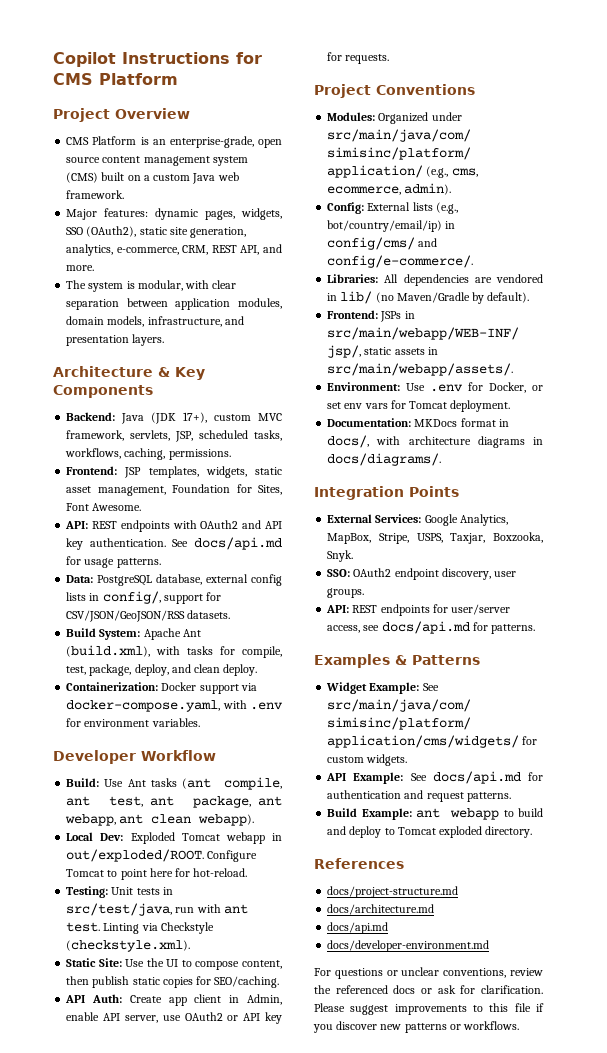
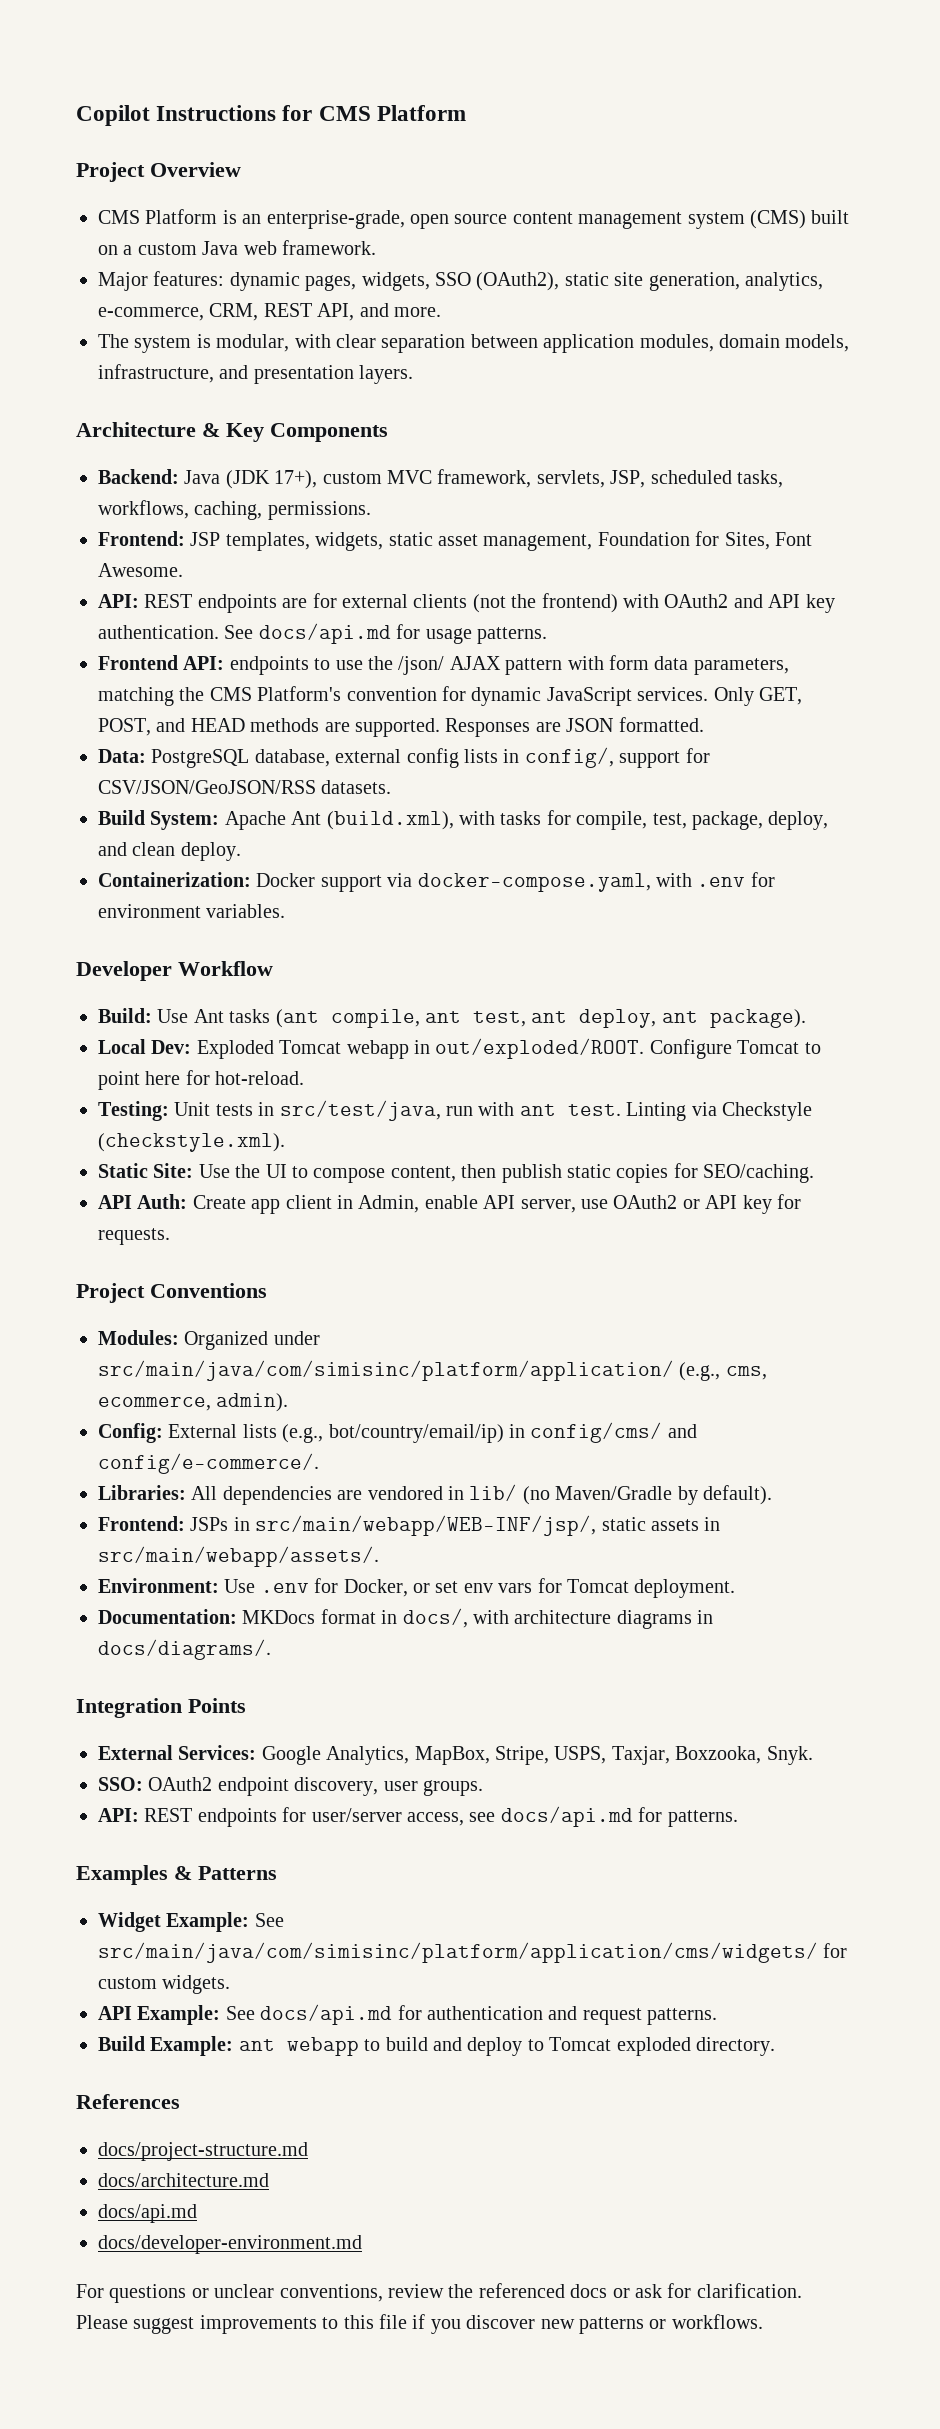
(170, 526) none -> [282,593,618,613] are for external clients (not the frontend)
(161, 563) none -> [98,655,789,675] [98,686,802,706] [98,717,704,737] // Frontend API: endpoints to use the /json/ AJAX pattern with form data parameters, matching the CMS Platform's convention for dynamic JavaScript services. Only GET, POST, and HEAD methods are supported. Responses are JSON formatted.
[192,796,282,808] [65,814,255,826] package, ant webapp, ant clean webapp). -> [579,1009,806,1028] deploy, ant package).

